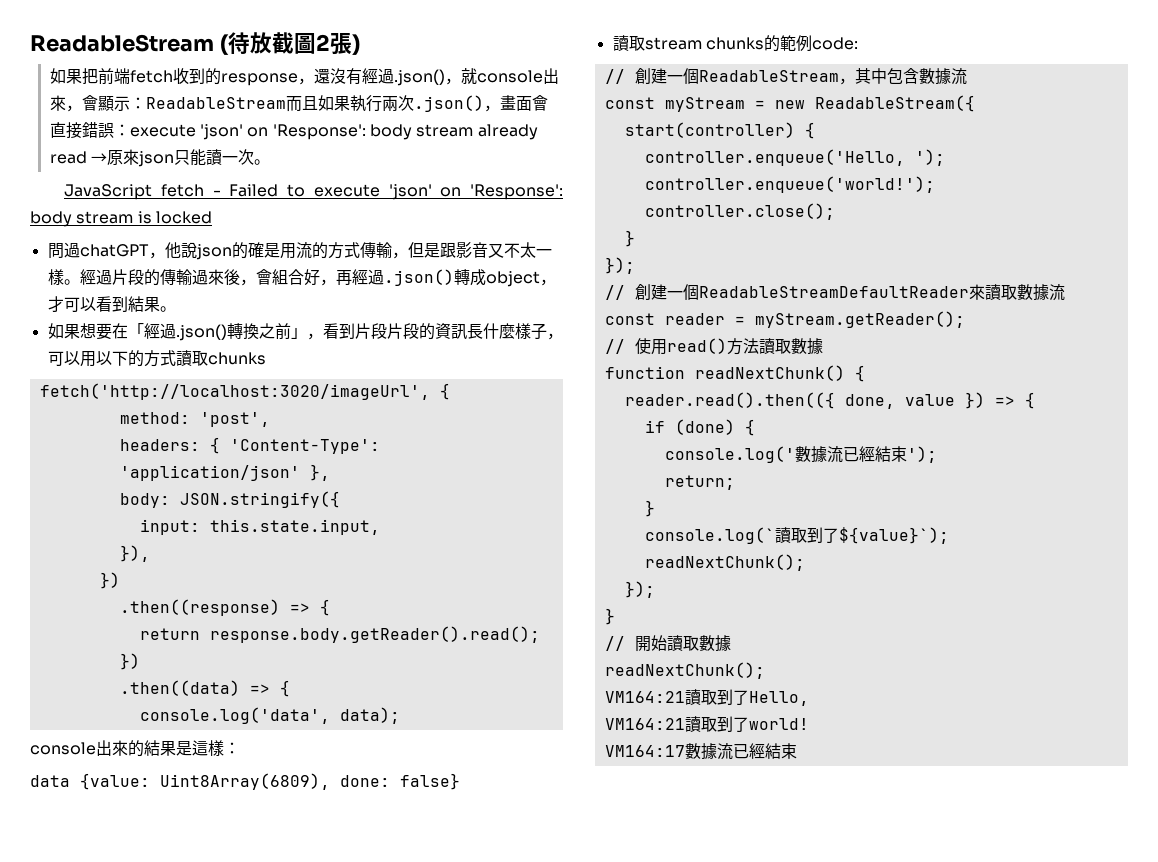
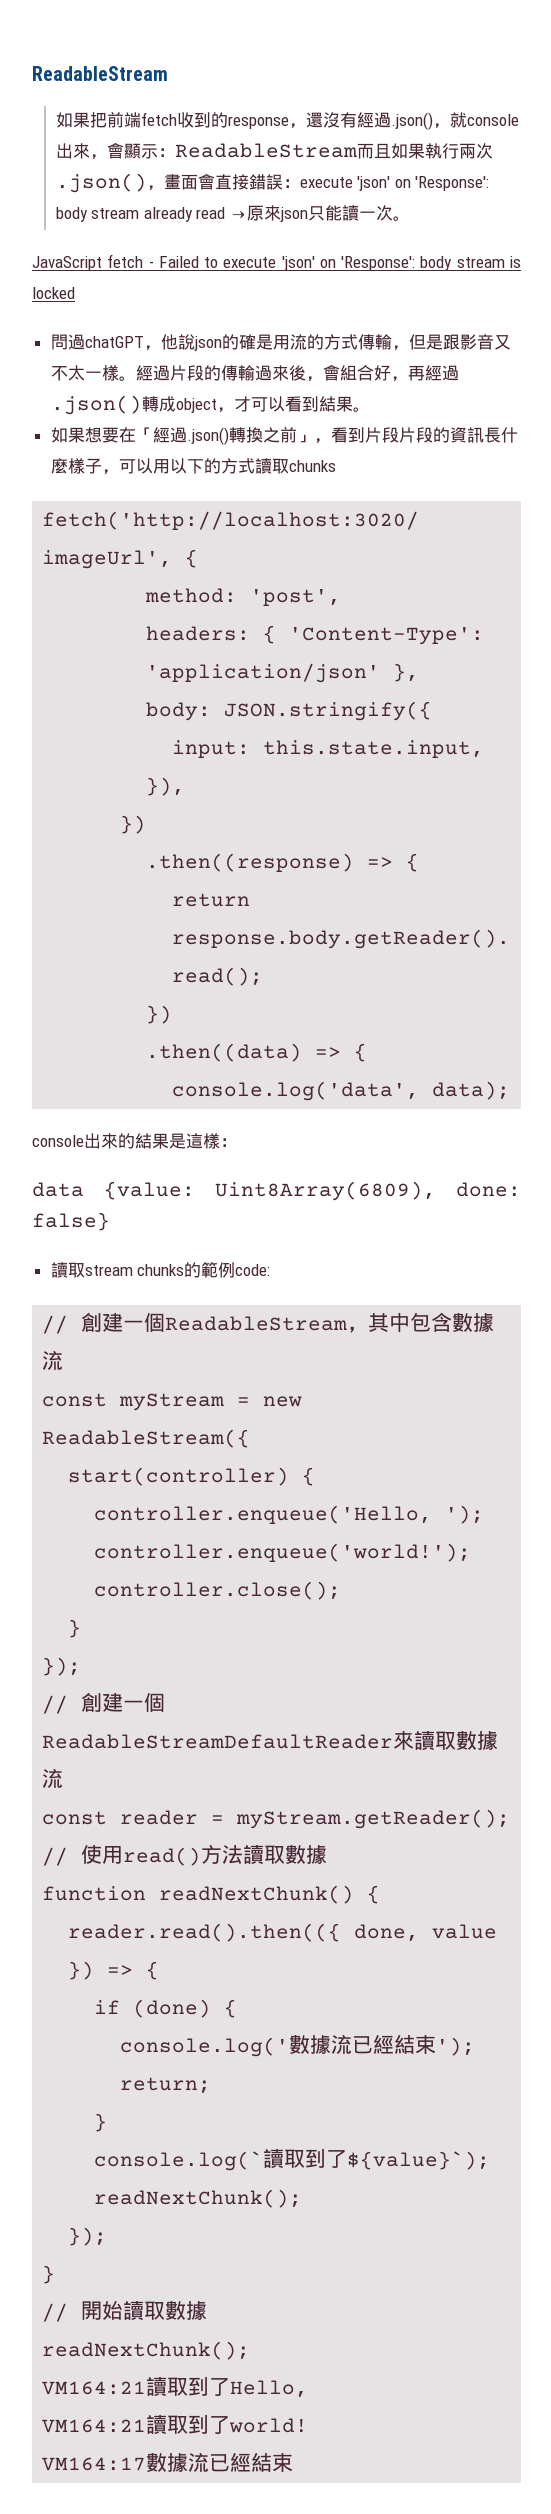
[30,32,360,55] ReadableStream (待放截圖2張) -> [32,66,168,81] ReadableStream

